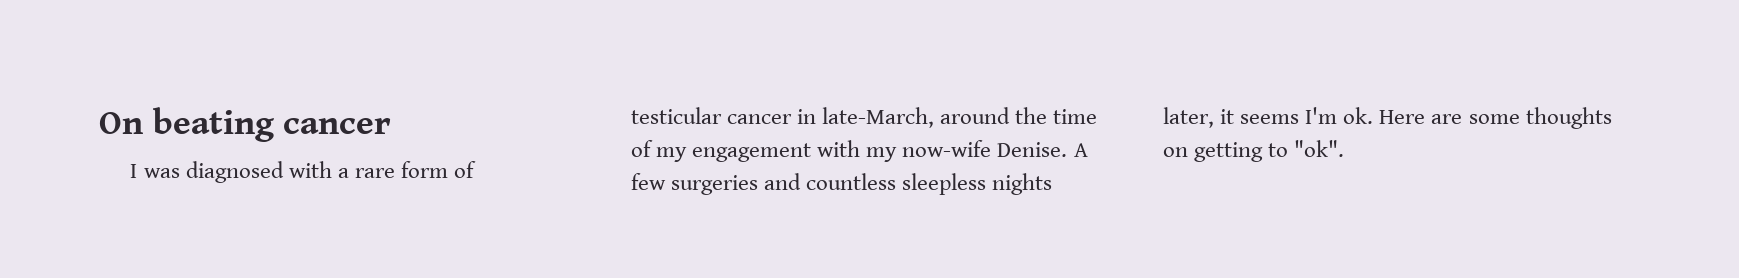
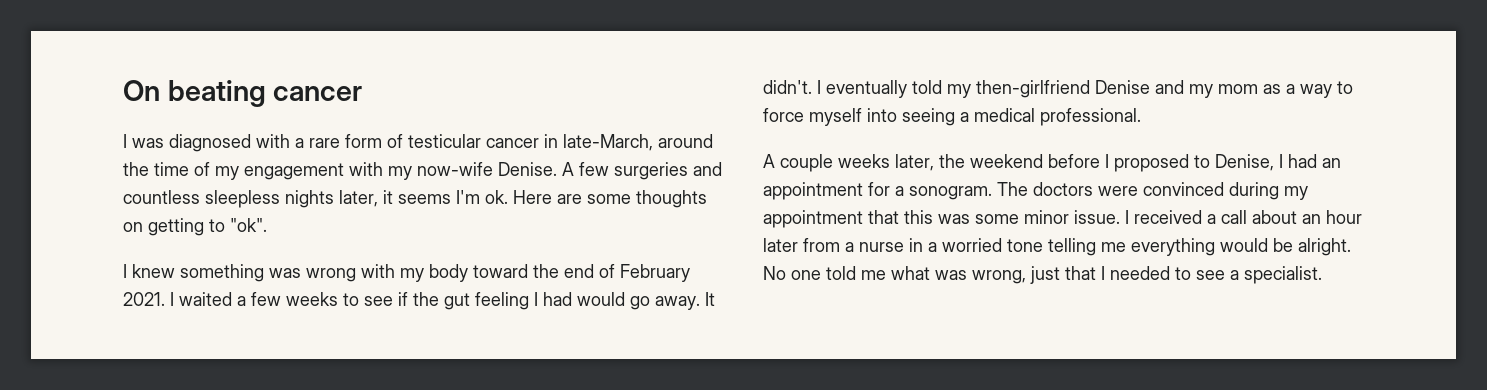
(1345, 148) none -> [123,264,690,282] [123,292,715,310] [763,80,1353,98] [763,108,1141,126] [763,154,1341,172] [763,182,1308,200] [763,210,1362,228] [763,238,1351,256] [763,266,1322,284] // I knew something was wrong with my body toward the end of February 2021. I waited a few weeks to see if the gut feeling I had would go away. It didn't. I eventually told my then-girlfriend Denise and my mom as a way to force myself into seeing a medical professional. // A couple weeks later, the weekend before I proposed to Denise, I had an appointment for a sonogram. The doctors were convinced during my appointment that this was some minor issue. I received a call about an hour later from a nurse in a worried tone telling me everything would be alright. No one told me what was wrong, just that I needed to see a specialist.

